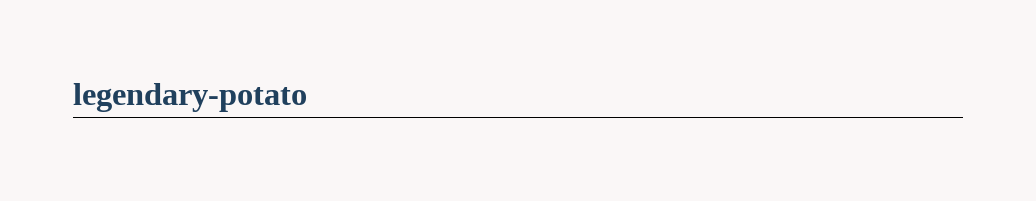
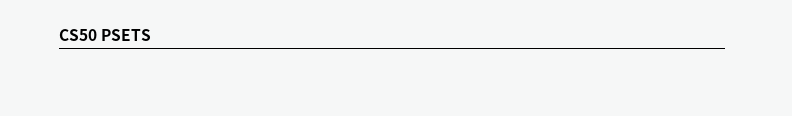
[73,83,307,112] legendary-potato -> [59,29,152,41] CS50 PSETS

